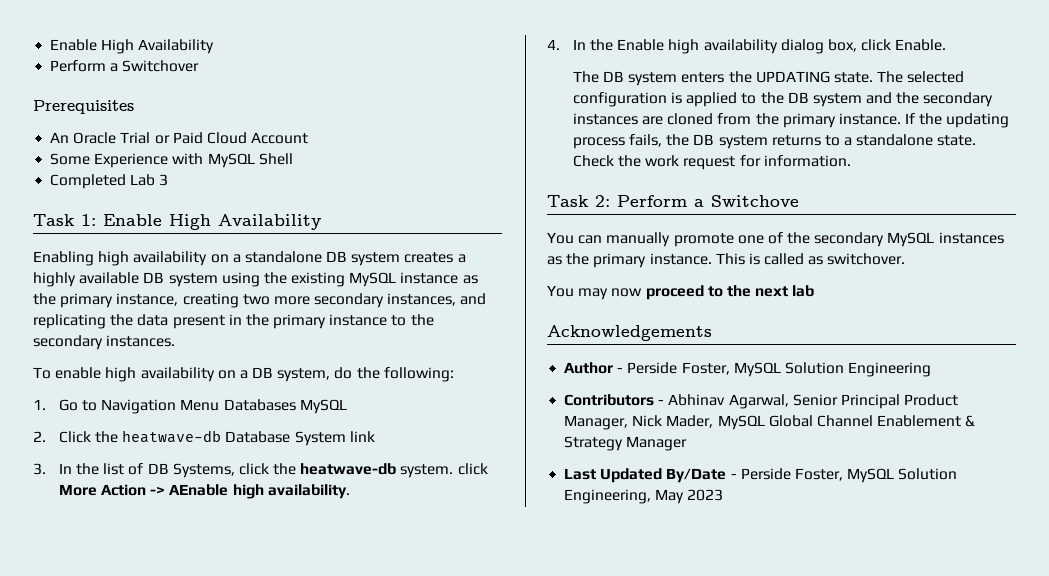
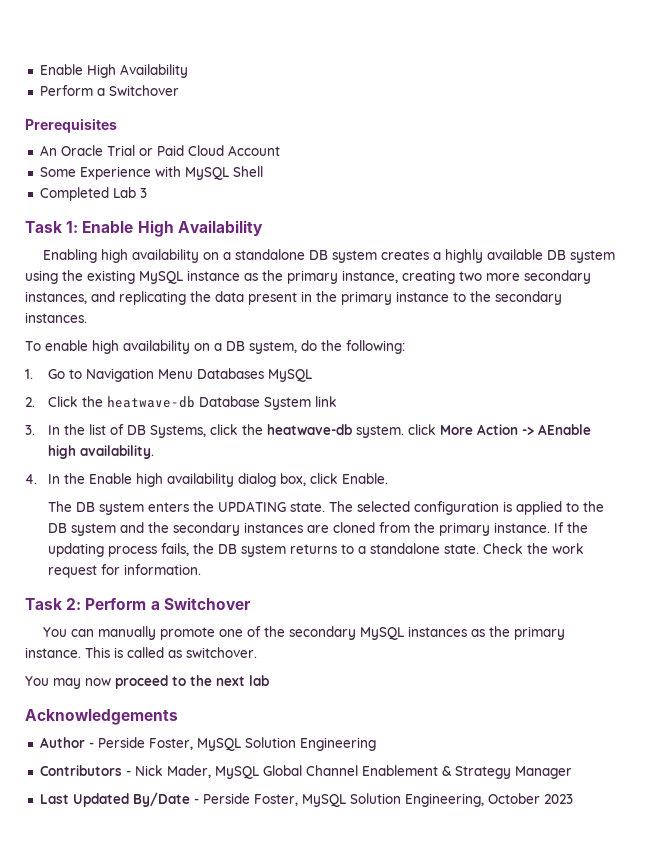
[711,195,799,207] Switchove -> [163,597,251,610] Switchover
[668,394,959,409] [564,415,629,430] Abhinav Agarwal, Senior Principal Product Manager, -> (131, 773) none
[655,489,685,504] May -> [487,793,540,804] October

